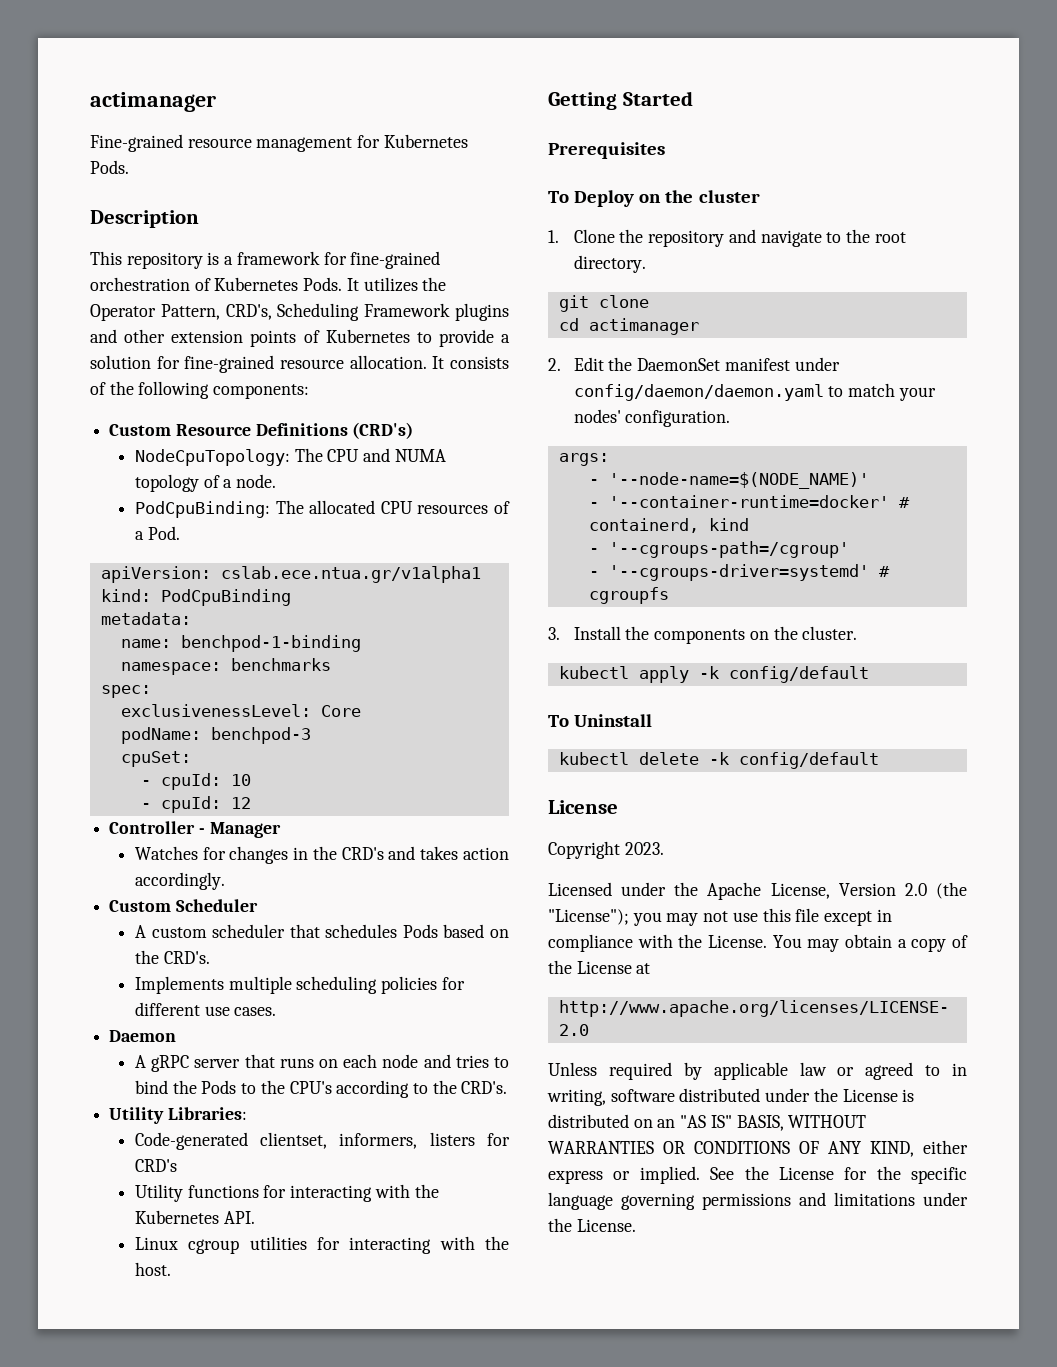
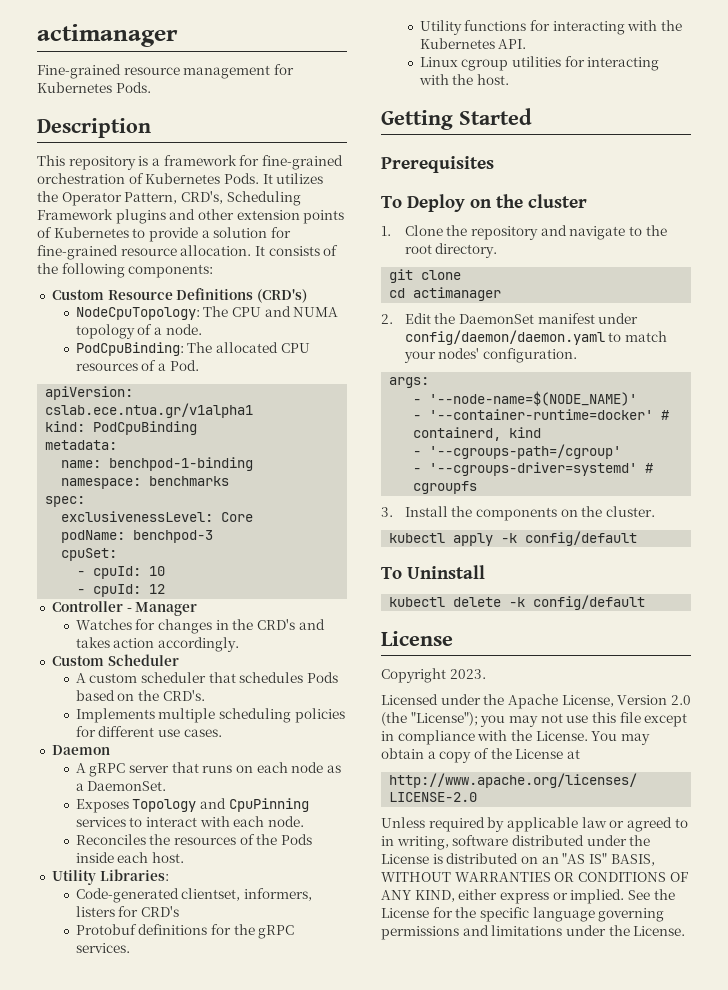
[423,1054,510,1068] [134,1080,508,1098] and tries to bind the Pods to the CPU's according to the CRD's. -> [326,765,341,773] [75,781,167,791] [75,798,309,813] [75,816,304,827] [75,834,312,845] [75,852,184,863] as a DaemonSet. // Exposes Topology and CpuPinning services to interact with each node. // Reconciles the resources of the Pods inside each host.
(177, 1165) none -> [75,924,295,939] [75,943,130,953] // Protobuf definitions for the gRPC services.

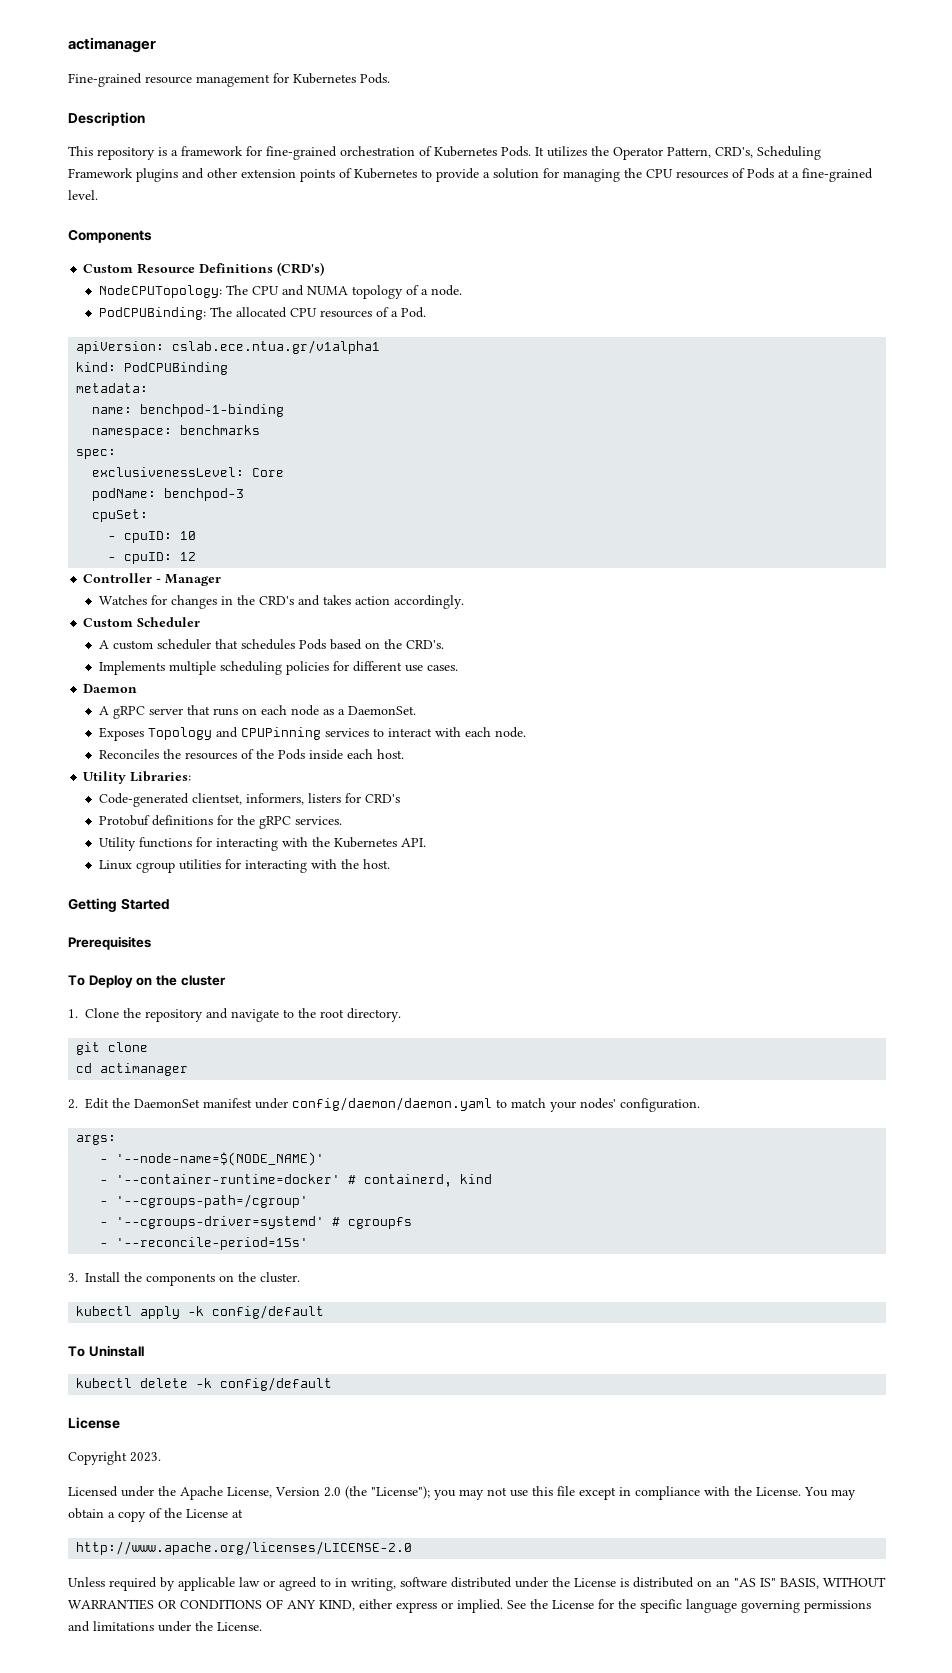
[37,245,339,260] [37,263,214,278] fine-grained resource allocation. It consists of the following components: -> [563,168,873,182] [68,190,98,200] [68,229,152,243] managing the CPU resources of Pods at a fine-grained level. // Components
[75,307,200,320] NodeCpuTopology: -> [99,285,223,298] NodeCPUTopology:
[75,342,184,356] PodCpuBinding: -> [99,307,207,320] PodCPUBinding:
[93,421,198,435] PodCpuBinding -> [124,362,229,375] PodCPUBinding
[93,566,142,579] cpuId: -> [124,531,173,543] cpuID:
[93,584,142,597] cpuId: -> [124,552,173,564] cpuID:
[228,798,309,812] CpuPinning -> [241,727,322,740] CPUPinning
(478, 487) none -> [100,1237,309,1250] // - '--reconcile-period=15s'

